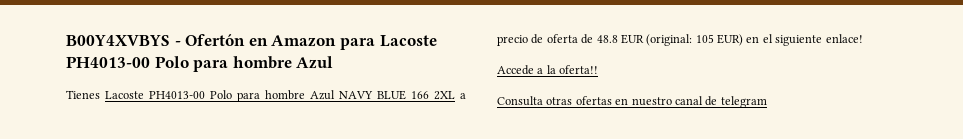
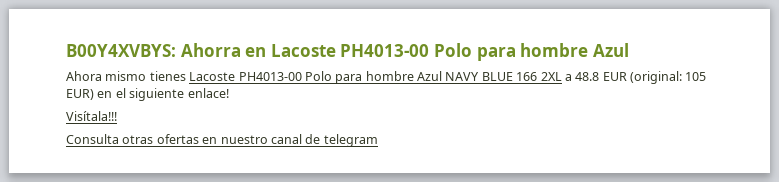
[66,34,375,50] B00Y4XVBYS - Ofertón en Amazon para -> [66,43,267,57] B00Y4XVBYS: Ahorra en
[66,90,100,99] Tienes -> [66,71,186,81] Ahora mismo tienes
[497,34,594,46] precio de oferta de -> (572, 77) none
[497,65,599,75] Accede a la oferta!! -> [66,111,117,121] Visítala!!!

